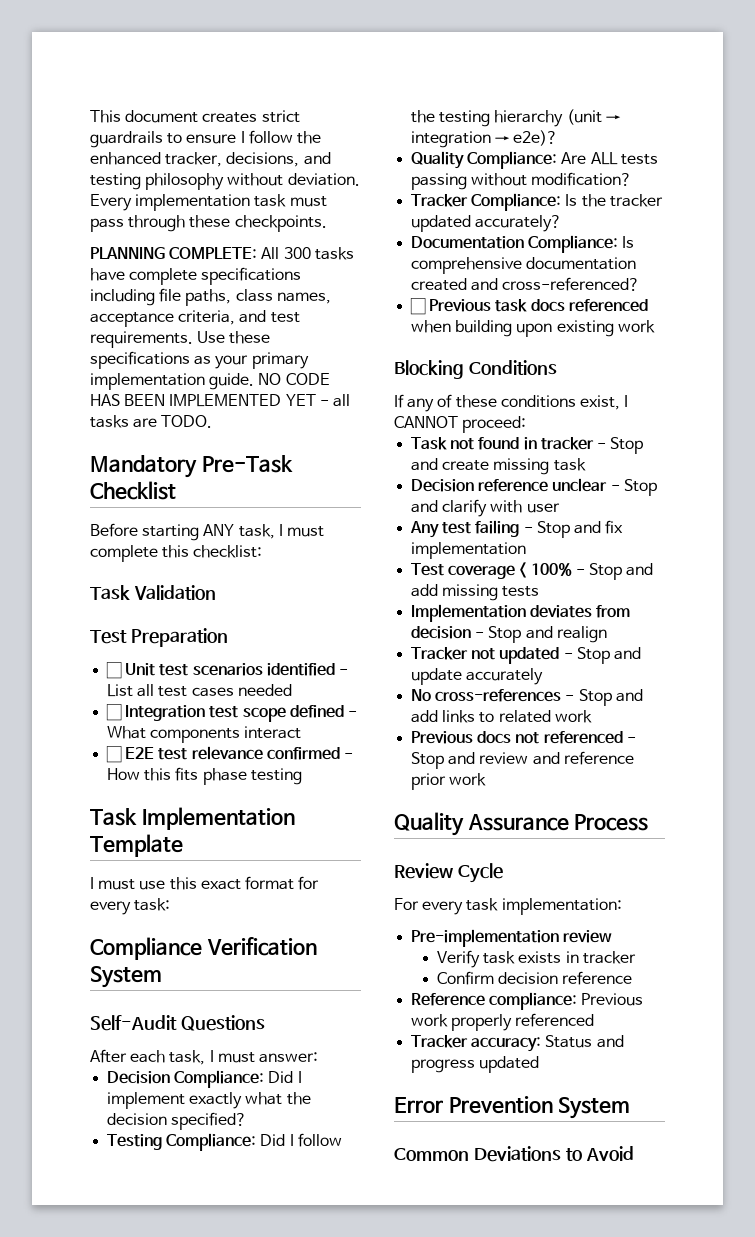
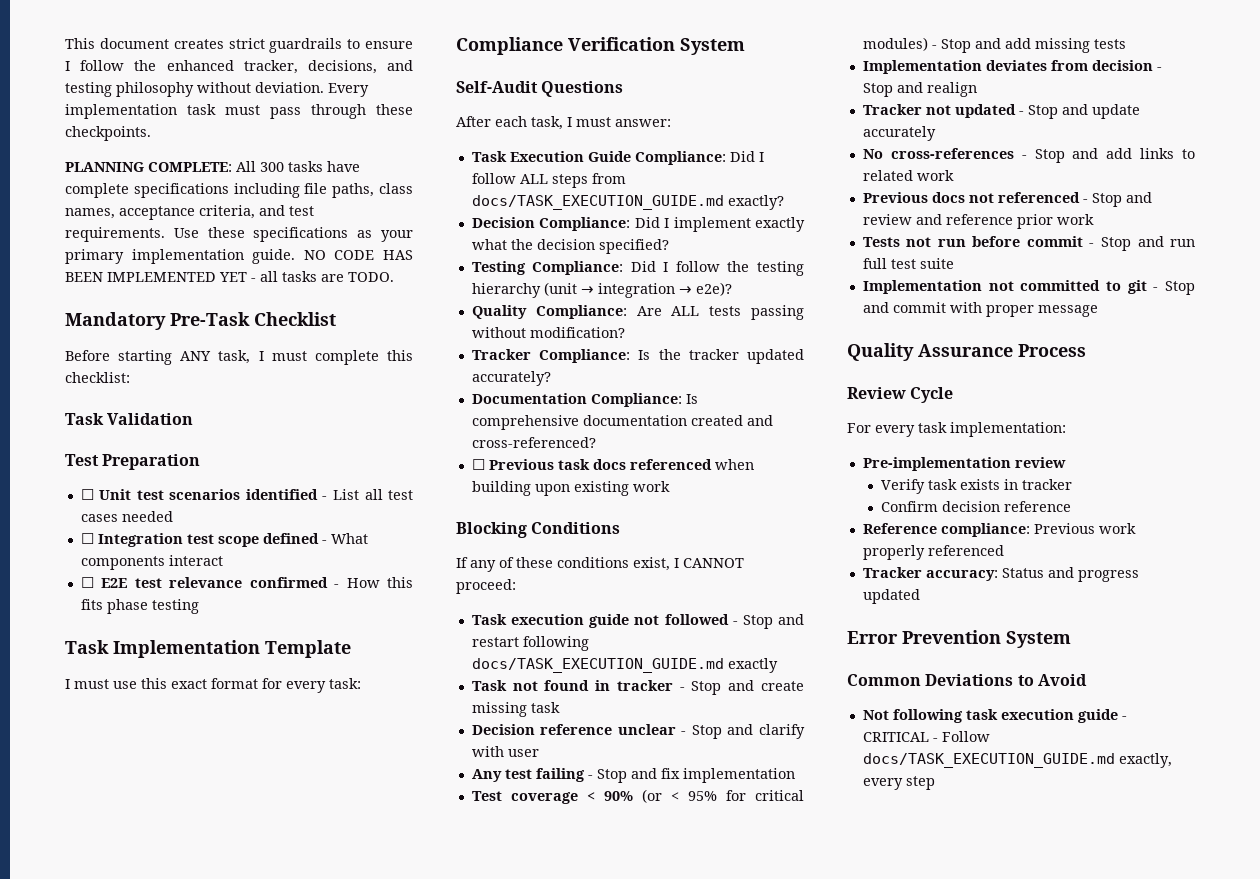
(318, 1057) none -> [471,151,764,165] [471,173,626,188] [471,195,784,210] // Task Execution Guide Compliance: Did I follow ALL steps from docs/TASK_EXECUTION_GUIDE.md exactly?
(527, 424) none -> [471,614,804,629] [471,636,589,651] [471,658,778,673] // Task execution guide not followed - Stop and restart following docs/TASK_EXECUTION_GUIDE.md exactly
[530,563,572,576] 100% -> [603,789,804,803] [862,37,928,51] 90% (or < 95% for critical modules)
(487, 779) none -> [862,236,1195,251] [862,258,954,269] [862,280,1195,295] [862,302,1098,317] // Tests not run before commit - Stop and run full test suite // Implementation not committed to git - Stop and commit with proper message
(634, 1153) none -> [862,709,1127,723] [862,731,990,742] [862,753,1172,768] [862,776,935,790] // Not following task execution guide - CRITICAL - Follow docs/TASK_EXECUTION_GUIDE.md exactly, every step

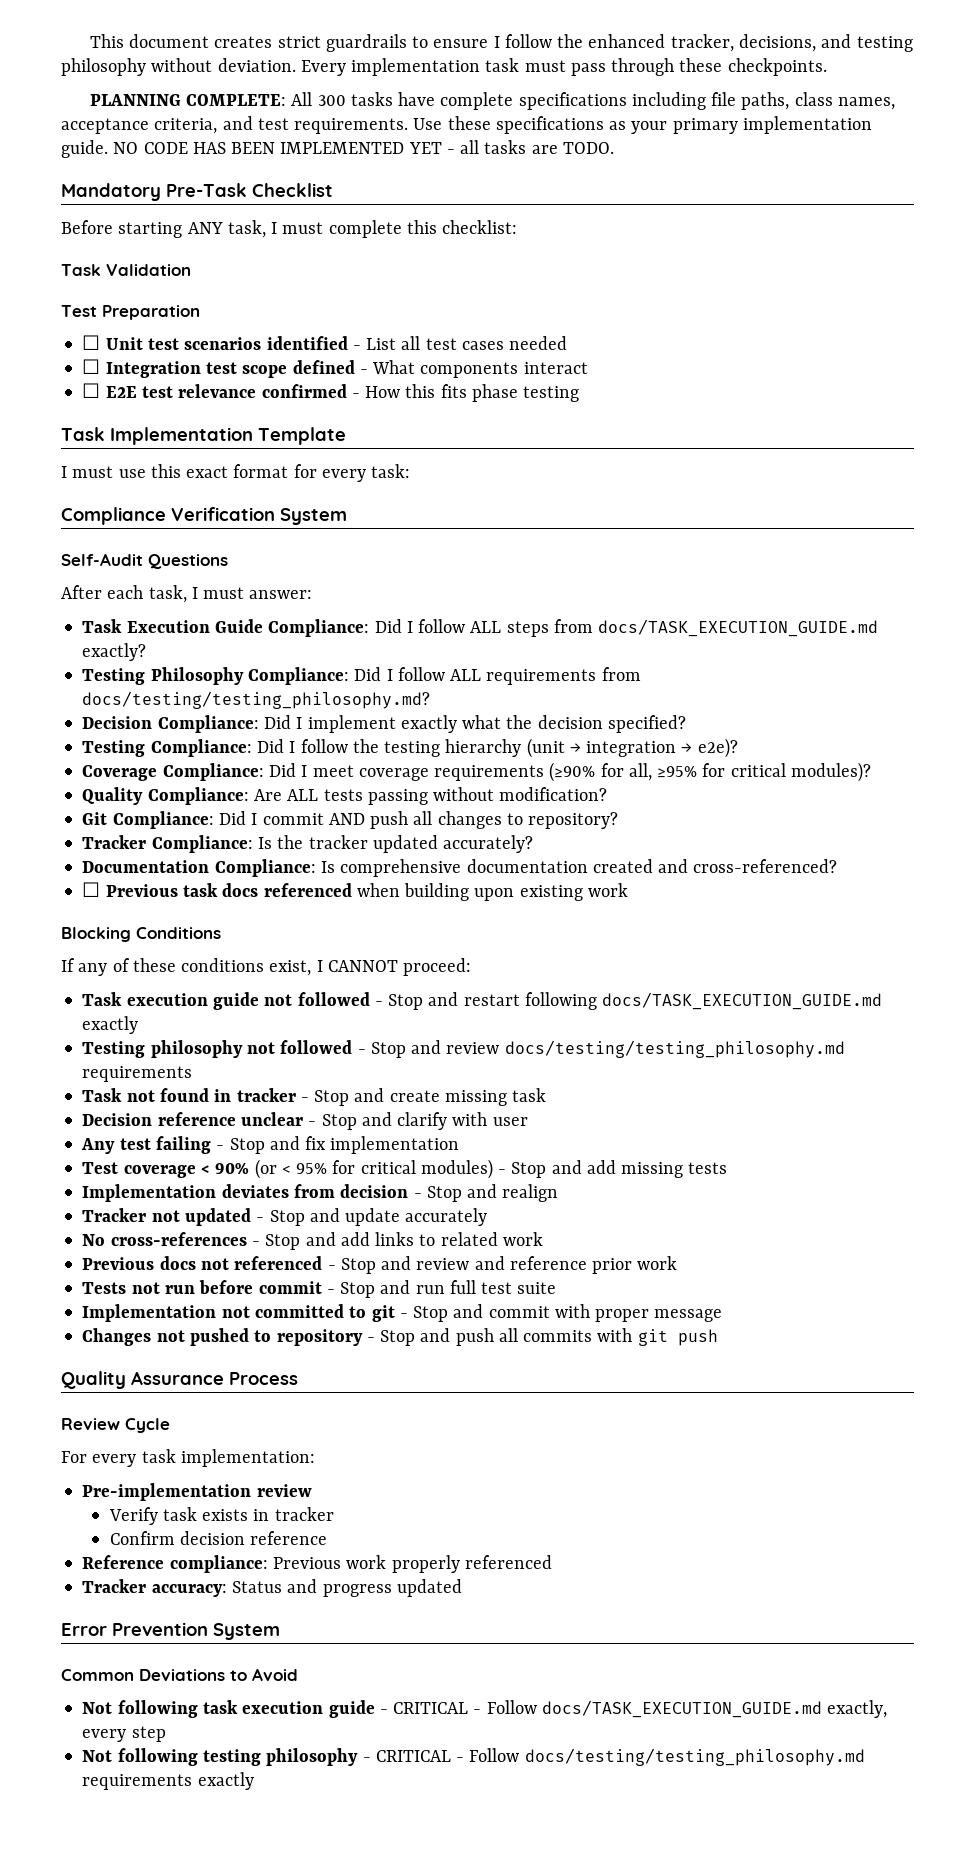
(784, 202) none -> [82,667,641,685] [82,691,431,709] // Testing Philosophy Compliance: Did I follow ALL requirements from docs/testing/testing_philosophy.md?
(732, 289) none -> [82,762,871,782] // Coverage Compliance: Did I meet coverage requirements (≥90% for all, ≥95% for critical modules)?
(625, 332) none -> [82,811,619,829] // Git Compliance: Did I commit AND push all changes to repository?
(778, 665) none -> [82,1040,845,1058] [82,1066,193,1082] // Testing philosophy not followed - Stop and review docs/testing/testing_philosophy.md requirements
(1098, 311) none -> [82,1328,718,1346] // Changes not pushed to repository - Stop and push all commits with git push
(935, 783) none -> [82,1748,865,1766] [82,1772,254,1790] // Not following testing philosophy - CRITICAL - Follow docs/testing/testing_philosophy.md requirements exactly

